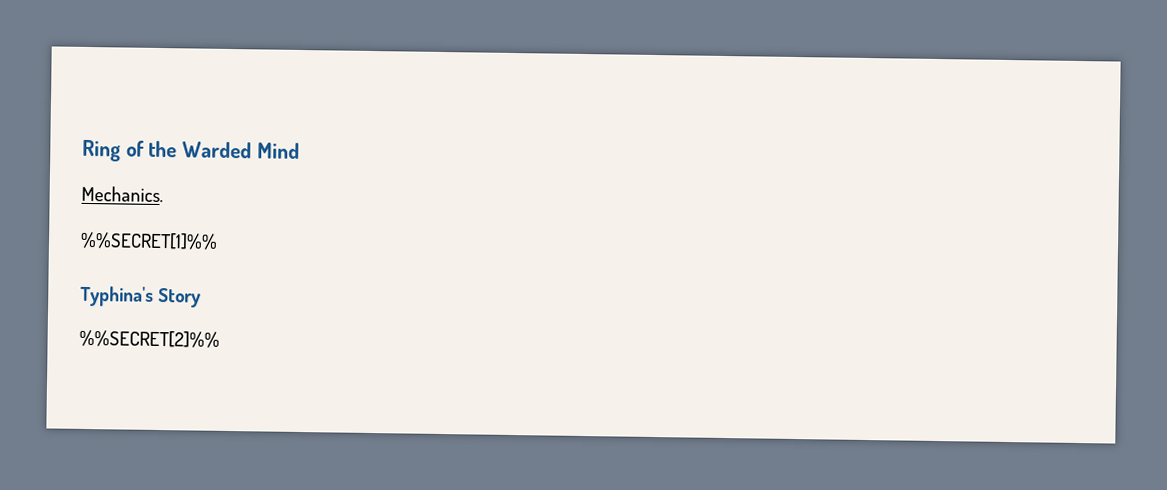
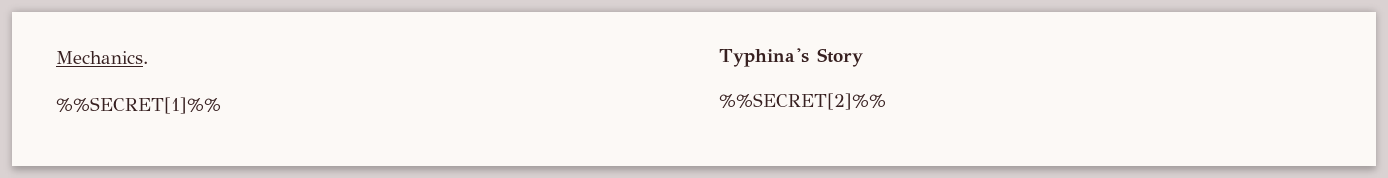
[82,139,300,162] Ring of the Warded Mind // -> (56, 57) none

